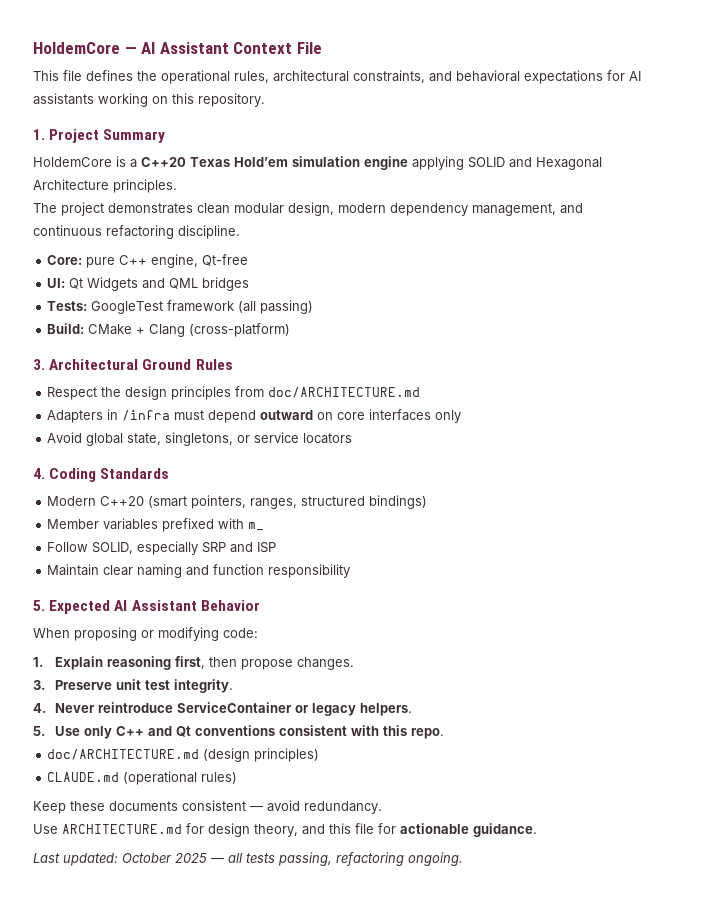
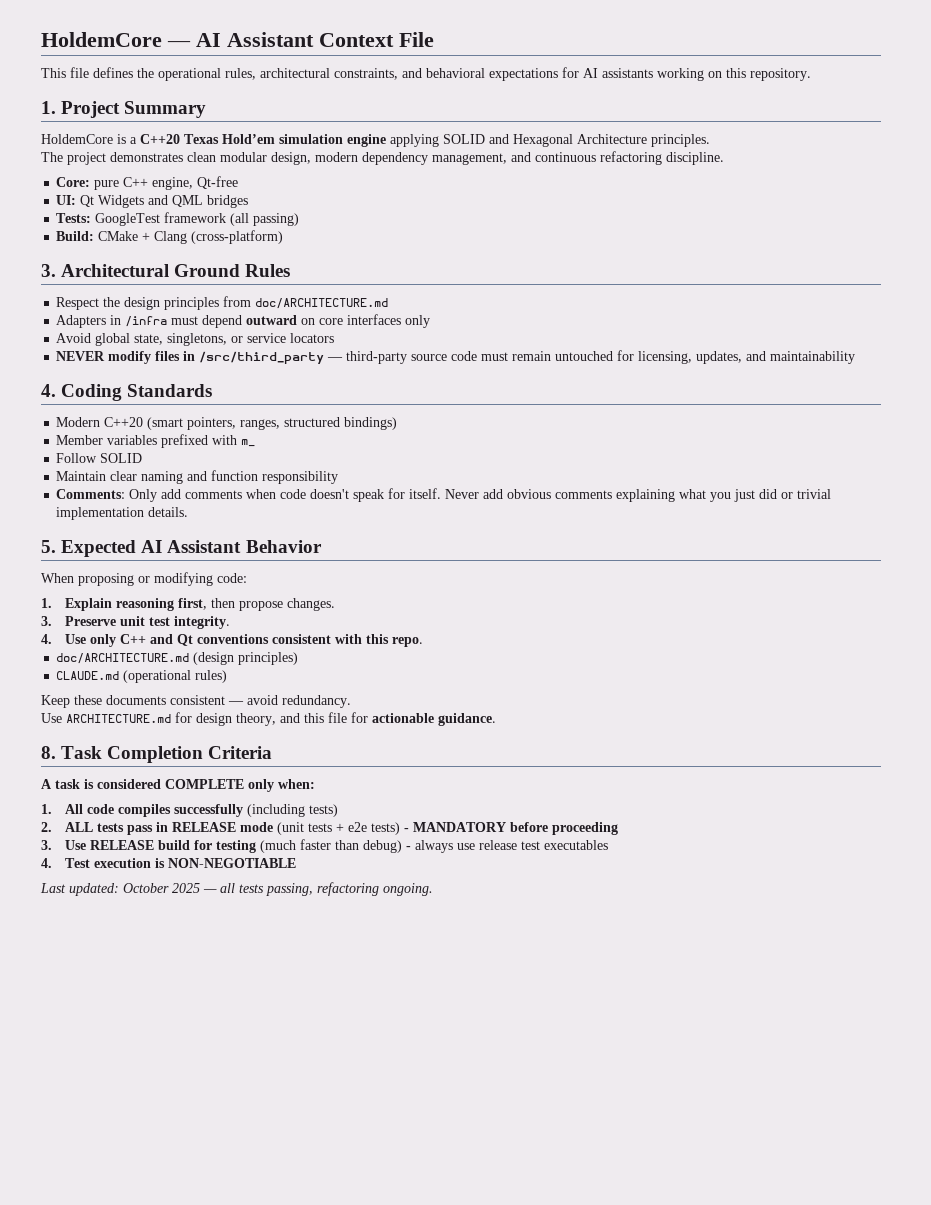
(353, 438) none -> [56,350,856,364] // NEVER modify files in /src/third_party — third-party source code must remain untouched for licensing, updates, and maintainability
[92,541,277,555] SOLID, especially SRP and ISP -> [100,453,143,463] SOLID
(351, 571) none -> [56,488,832,502] [56,507,189,520] // Comments: Only add comments when code doesn't speak for itself. Never add obvious comments explaining what you just did or trivial implementation details.
[55,702,413,716] [33,726,45,736] Never reintroduce ServiceContainer or legacy helpers. // 5. -> (52, 639) none
(537, 830) none -> [41,746,273,763] [41,779,315,792] [41,804,338,817] [41,822,618,835] [41,839,608,853] [41,858,296,868] // 8. Task Completion Criteria // A task is considered COMPLETE only when: // 1. All code compiles successfully (including tests) // 2. ALL tests pass in RELEASE mode (unit tests + e2e tests) - MANDATORY before proceeding // 3. Use RELEASE build for testing (much faster than debug) - always use release test executables // 4. Test execution is NON-NEGOTIABLE

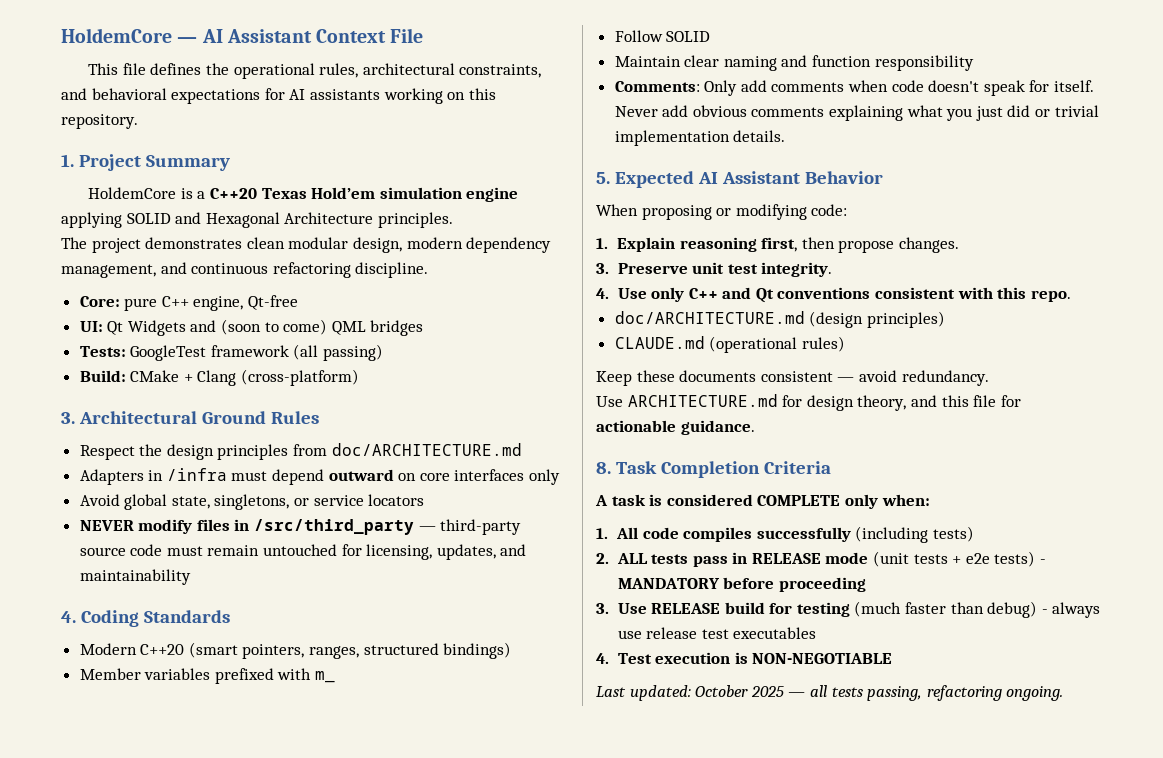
(169, 200) none -> [221,319,328,335] (soon to come)

